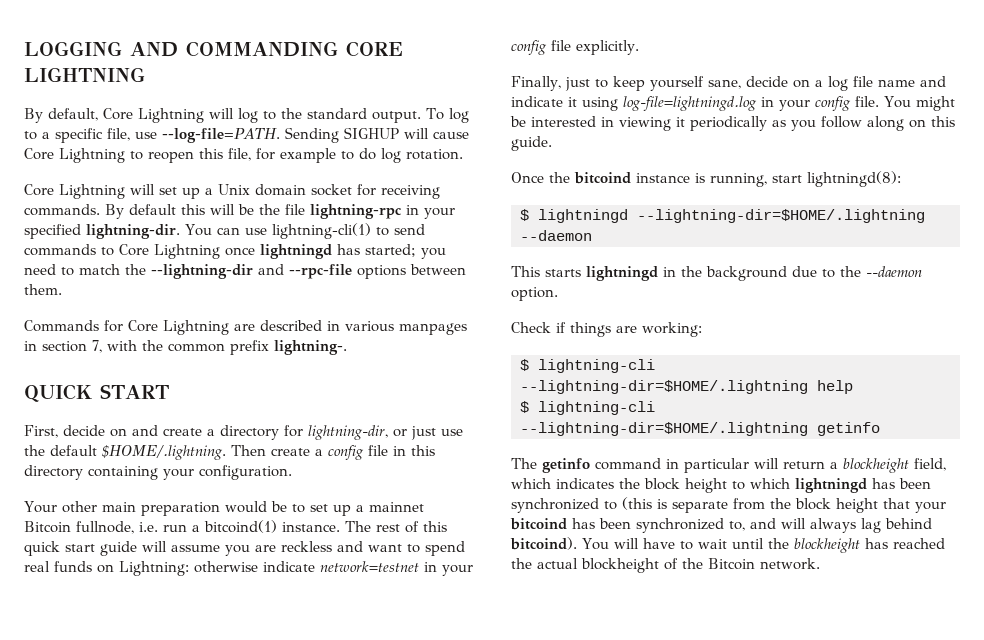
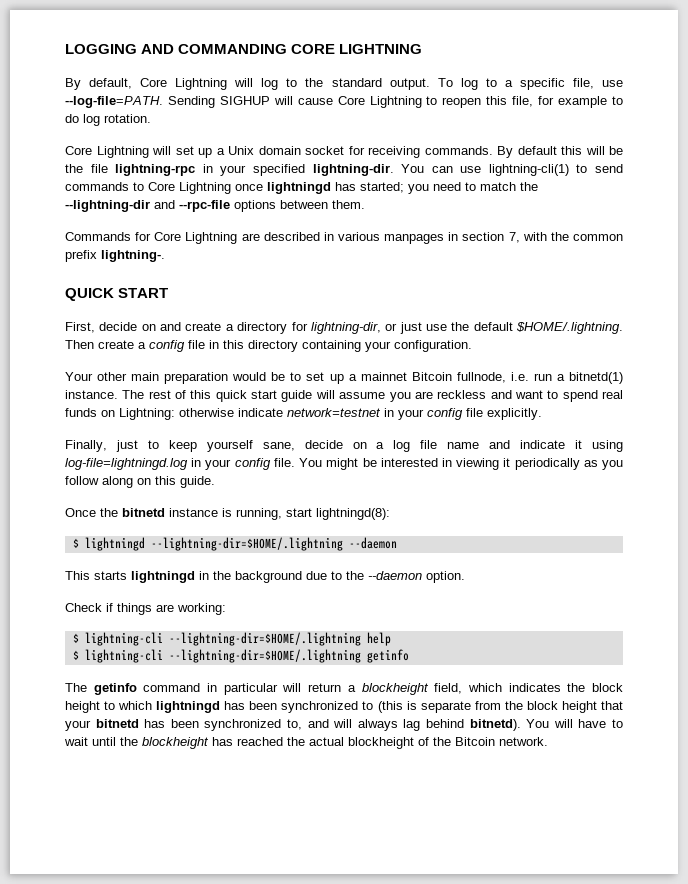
[204,520,277,533] bitcoind(1) -> [569,372,623,384] bitnetd(1)
[574,172,631,184] bitcoind -> [122,508,165,517] bitnetd
[510,518,567,530] bitcoind -> [95,719,139,728] bitnetd
[510,537,577,550] bitcoind). -> [469,719,521,731] bitnetd).

